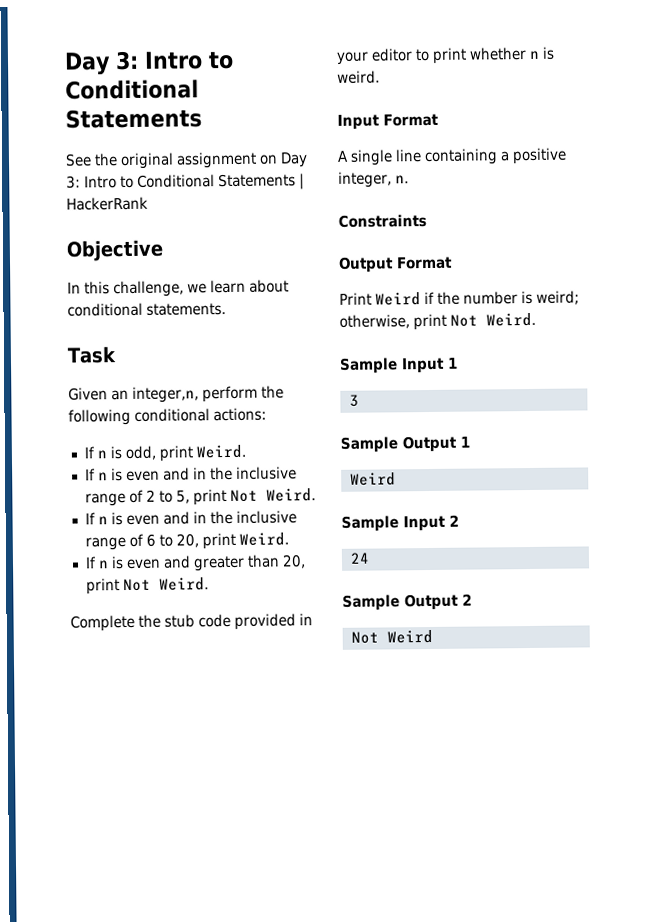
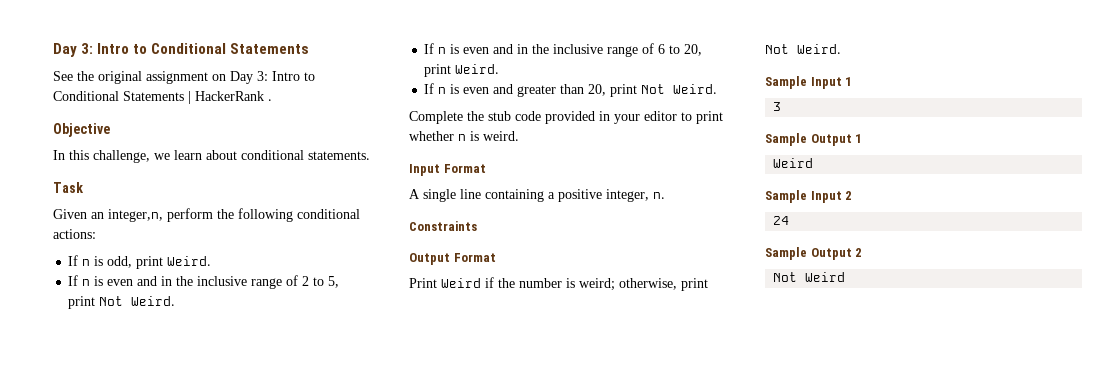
(148, 203) none -> [268,99,272,101] .

